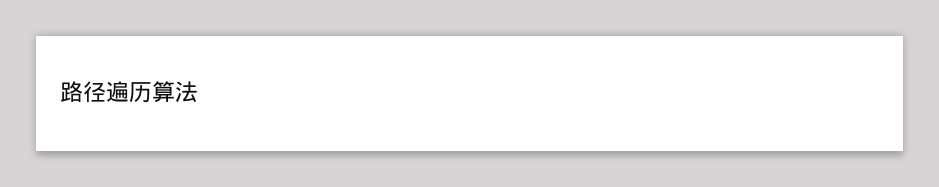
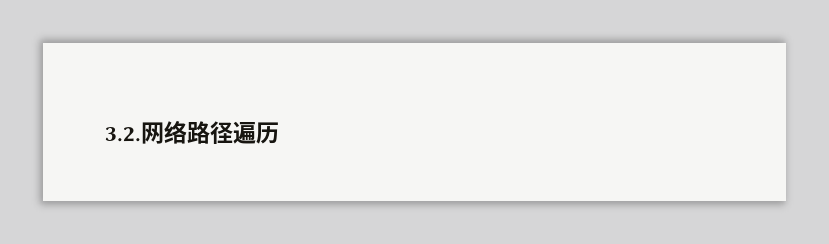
(60, 92) none -> [105,120,187,144] 3.2.网络
[152,81,198,103] 算法 -> (279, 133) none

